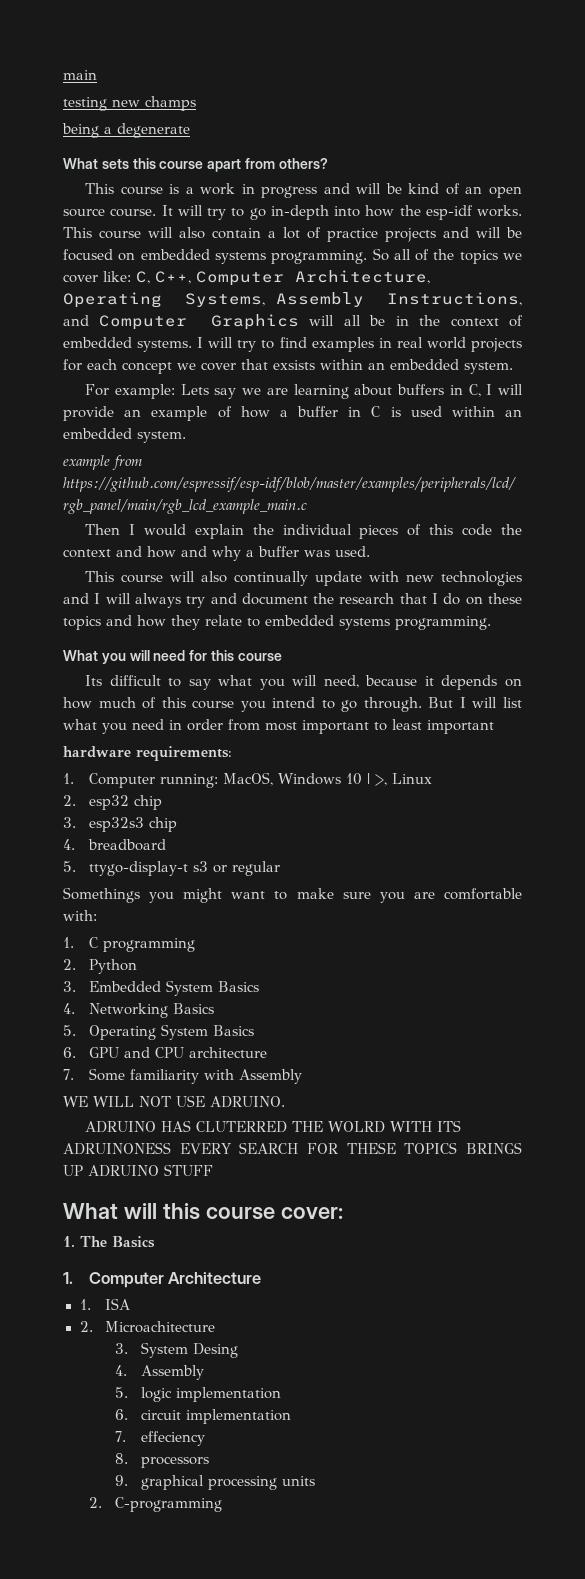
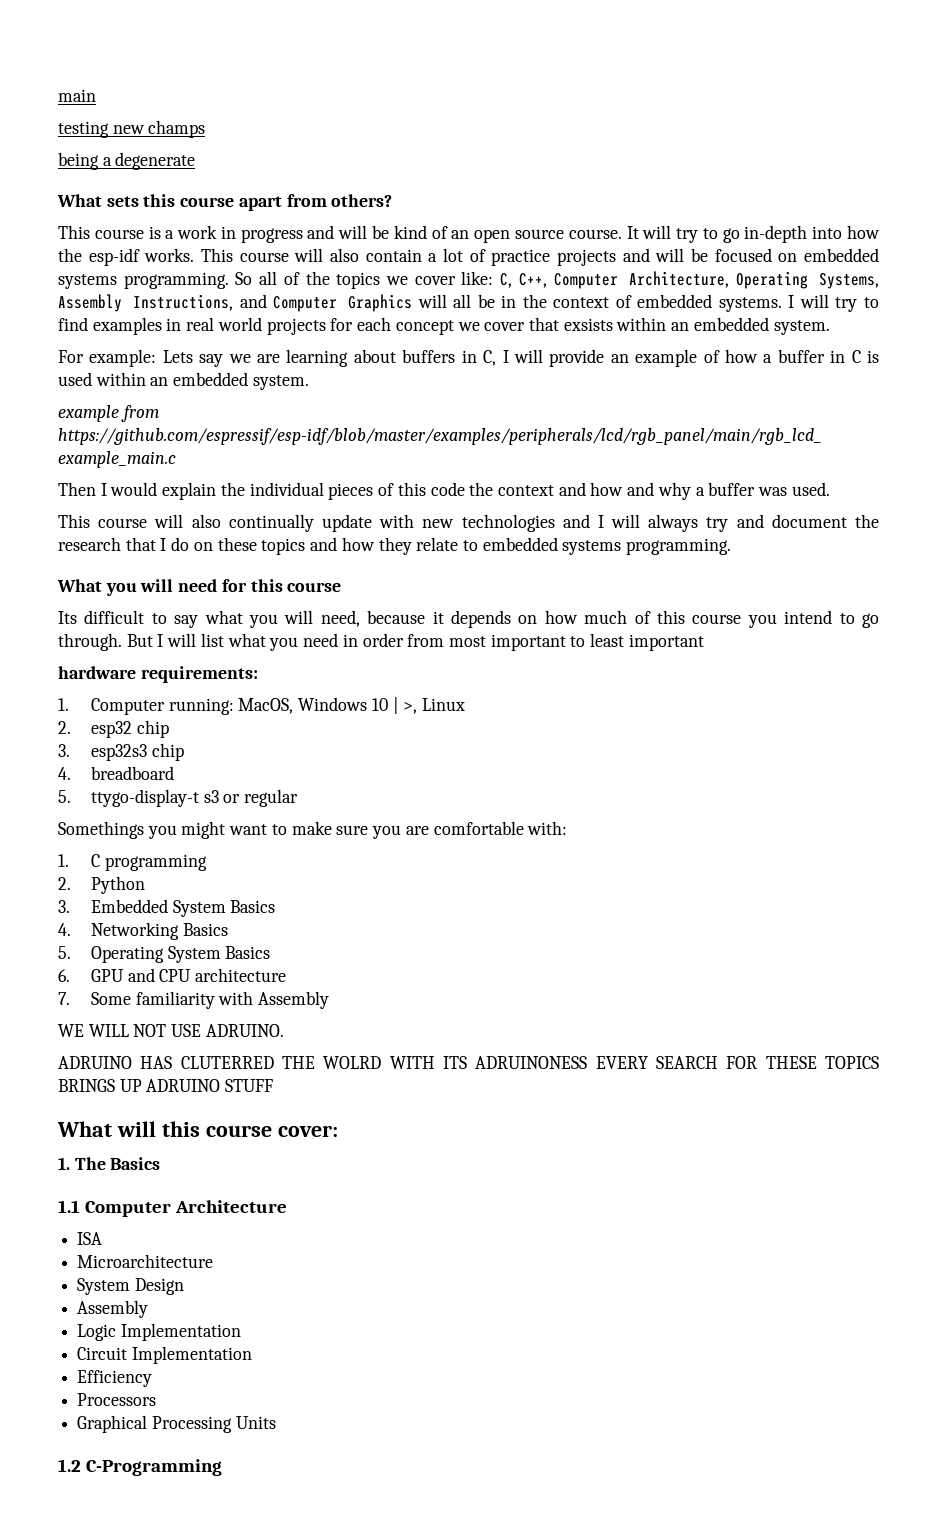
[63,1272,73,1284] 1. -> [58,1200,80,1213] 1.1
[79,1299,91,1310] 1. -> (288, 1206) none
[79,1321,216,1333] [114,1342,238,1358] [114,1365,204,1380] [114,1387,281,1402] [114,1409,291,1424] [114,1431,205,1446] [114,1453,209,1468] [114,1475,315,1490] [88,1497,222,1512] 2. Microachitecture // 3. System Desing // 4. Assembly // 5. logic implementation // 6. circuit implementation // 7. effeciency // 8. processors // 9. graphical processing units // 2. C-programming -> [77,1254,214,1268] [77,1278,184,1295] [77,1300,149,1318] [77,1323,241,1341] [77,1346,252,1364] [77,1370,153,1387] [77,1393,157,1406] [77,1415,276,1433] [58,1459,223,1476] Microarchitecture // System Design // Assembly // Logic Implementation // Circuit Implementation // Efficiency // Processors // Graphical Processing Units // 1.2 C-Programming

